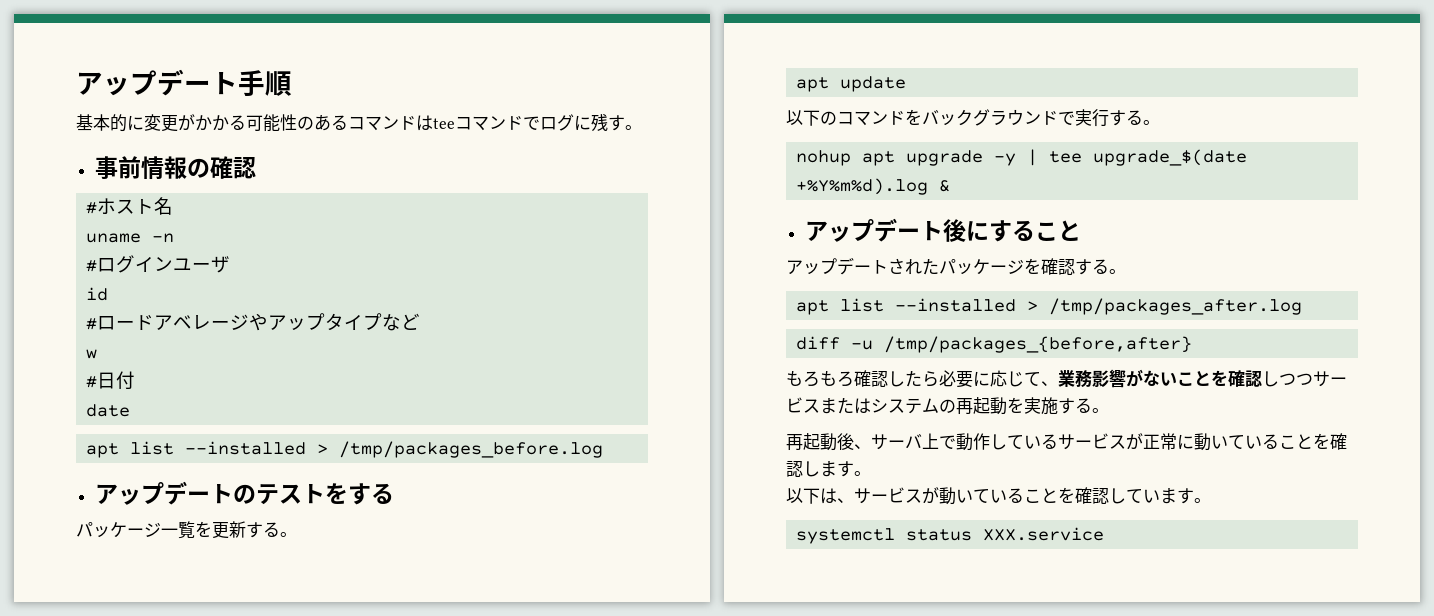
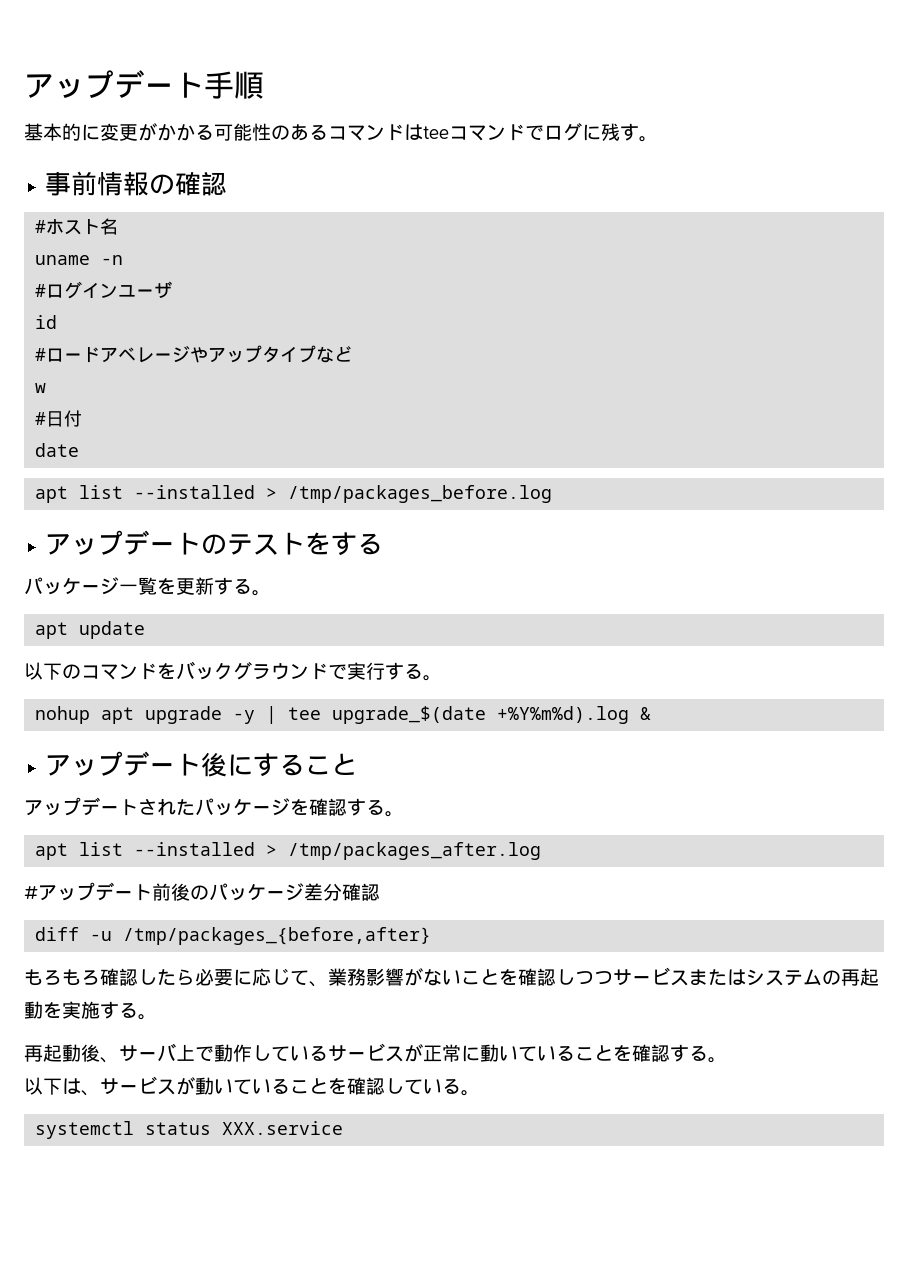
(1303, 306) none -> [24,882,380,901] // #アップデート前後のパッケージ差分確認
[803,461,854,477] します -> [670,1044,708,1062] する
[1160,488,1194,504] ます -> [442,1078,461,1094] る

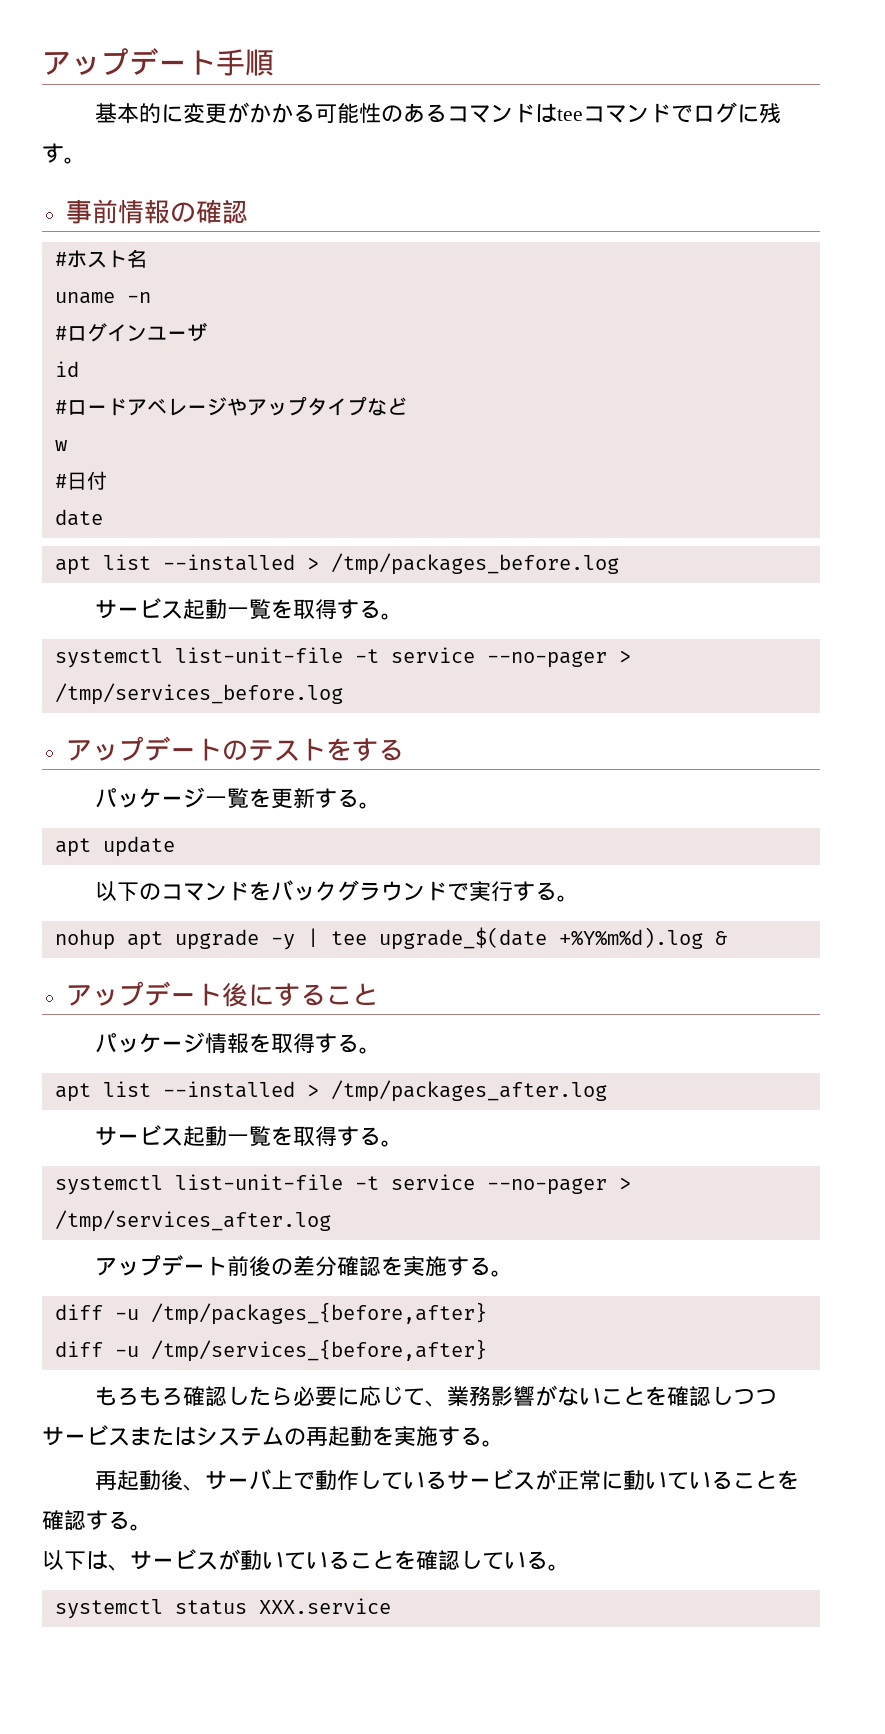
(553, 494) none -> [95,598,404,620] [54,647,631,668] [54,683,343,705] // サービス起動一覧を取得する。 // systemctl list-unit-file -t service --no-pager > /tmp/services_before.log
[24,797,347,816] アップデートされたパッケージを確認 -> [95,1032,316,1054] パッケージ情報を取得
[24,885,38,900] # -> [95,1125,404,1147] [54,1174,631,1195] [54,1210,331,1232] サービス起動一覧を取得する。 // systemctl list-unit-file -t service --no-pager > /tmp/services_after.log //
[209,883,304,901] パッケージ -> (294, 1266) none
(380, 892) none -> [381,1256,514,1277] を実施する。
(432, 936) none -> [54,1339,487,1362] // diff -u /tmp/services_{before,after}

